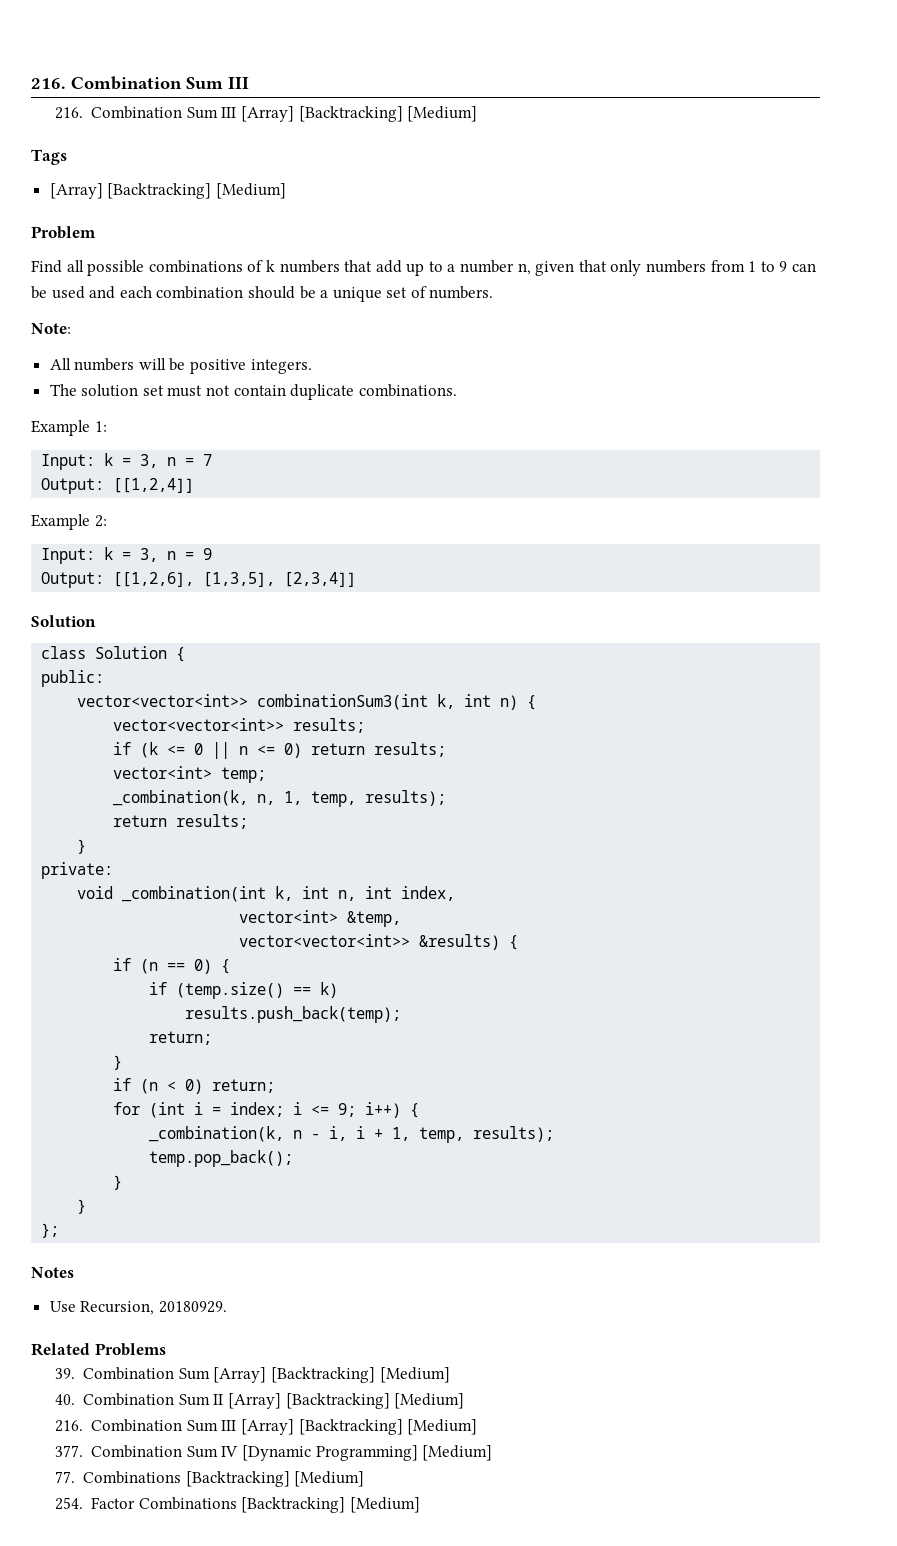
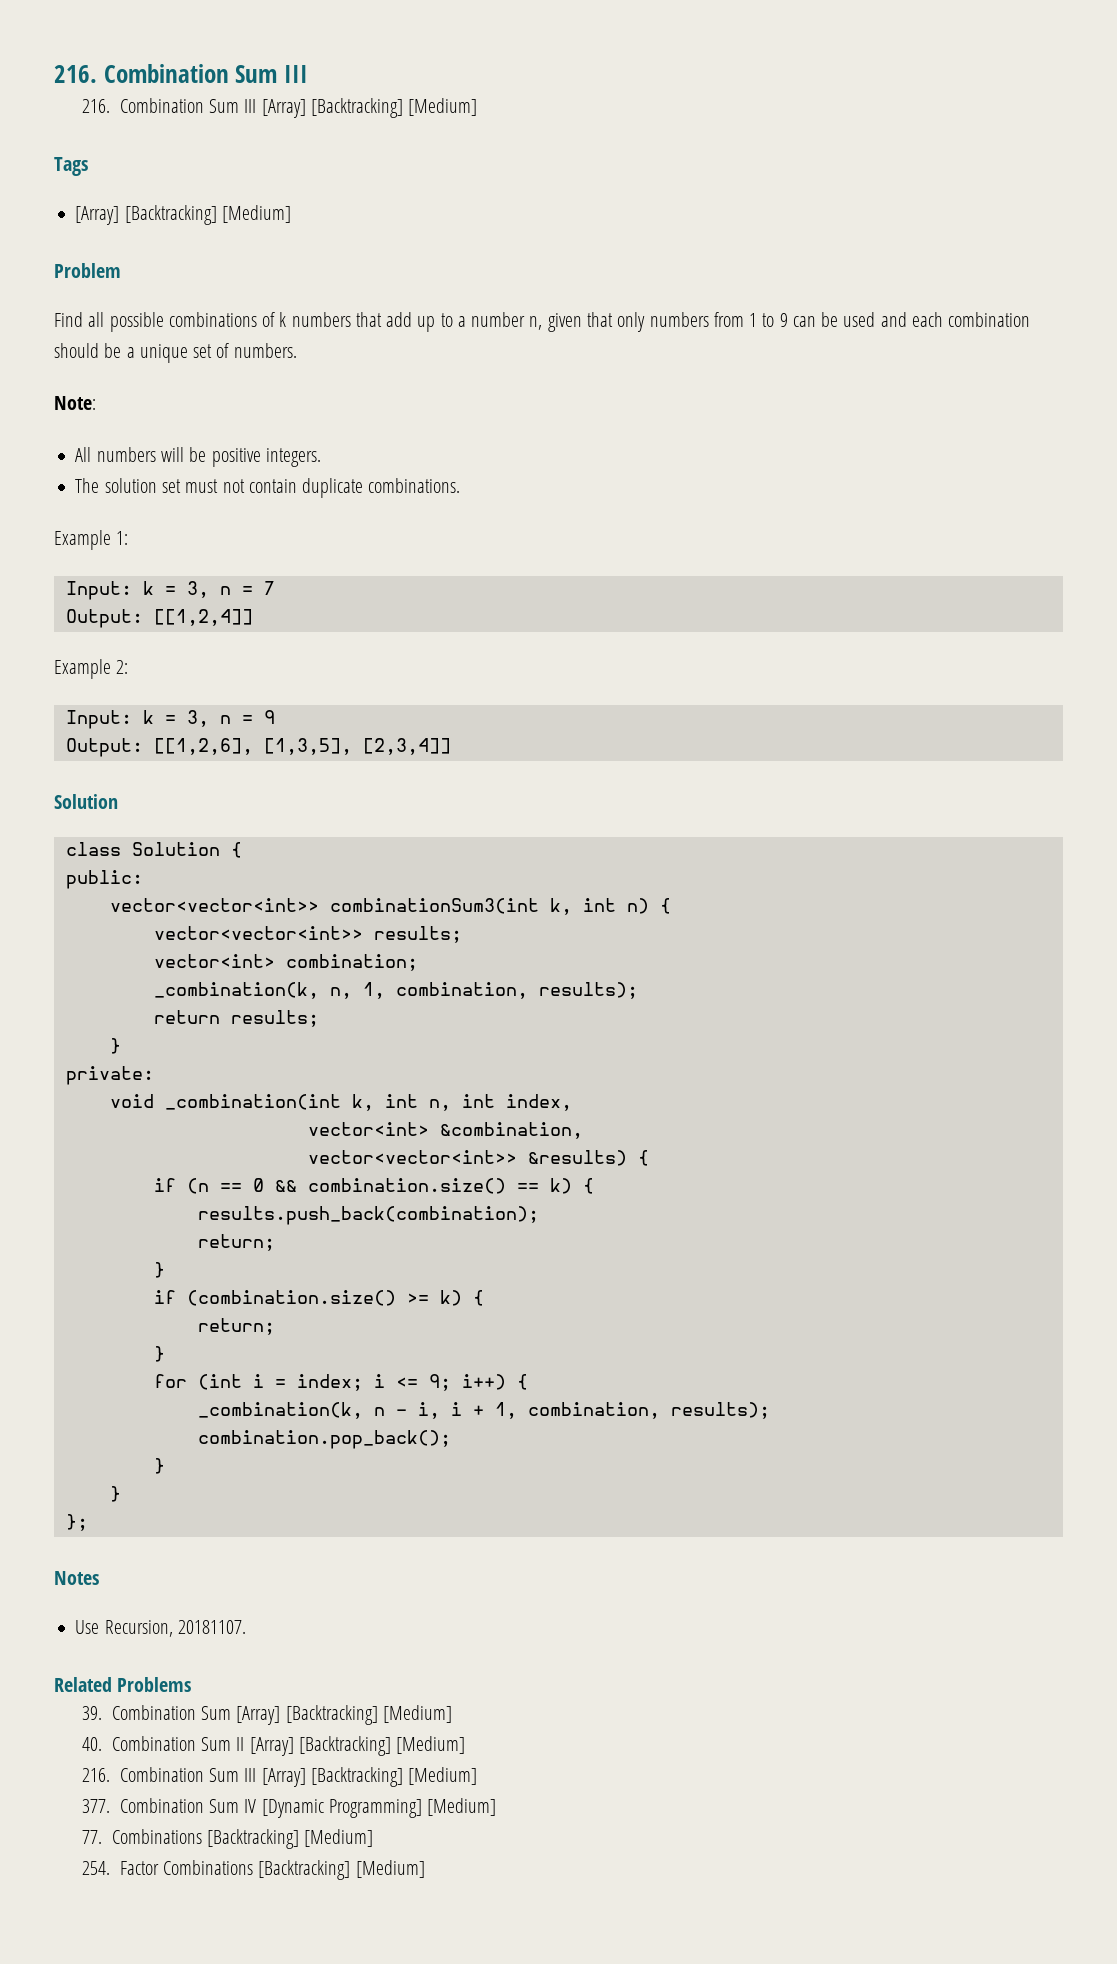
[113,742,447,759] [113,766,267,783] // if (k <= 0 || n <= 0) return results; // vector<int> temp; -> [153,954,418,971] // vector<int> combination;
[311,791,357,807] temp, -> [395,982,528,999] combination,
[347,911,402,927] &temp, -> [439,1122,583,1139] &combination,
[194,959,231,974] [149,982,339,999] [185,1006,402,1023] 0) { // if (temp.size() == k) // results.push_back(temp); -> [252,1178,594,1194] [197,1206,539,1225] 0 && combination.size() == k) { // results.push_back(combination);
[140,1079,276,1094] (n < 0) return; -> [186,1290,484,1306] [197,1318,275,1335] [153,1346,165,1362] (combination.size() >= k) { // return; // }
[419,1126,555,1143] [149,1150,294,1167] temp, results); // temp.pop_back(); -> [527,1402,770,1419] [197,1430,451,1449] combination, results); // combination.pop_back();
[158,1301,227,1313] 20180929. -> [177,1620,246,1634] 20181107.

